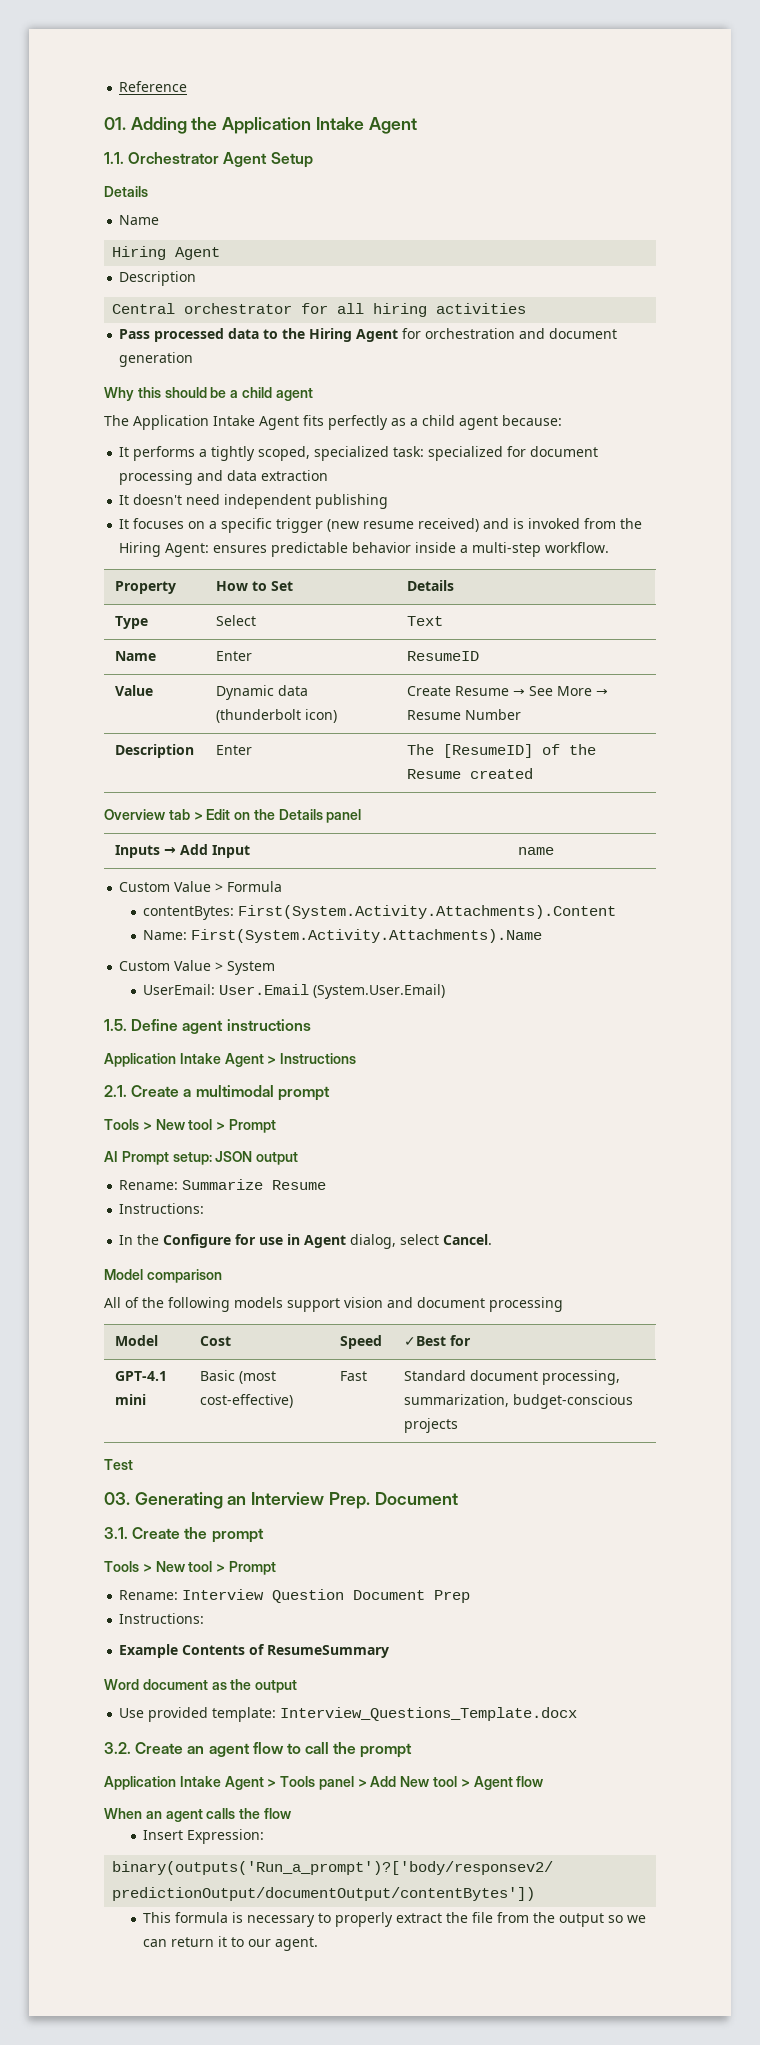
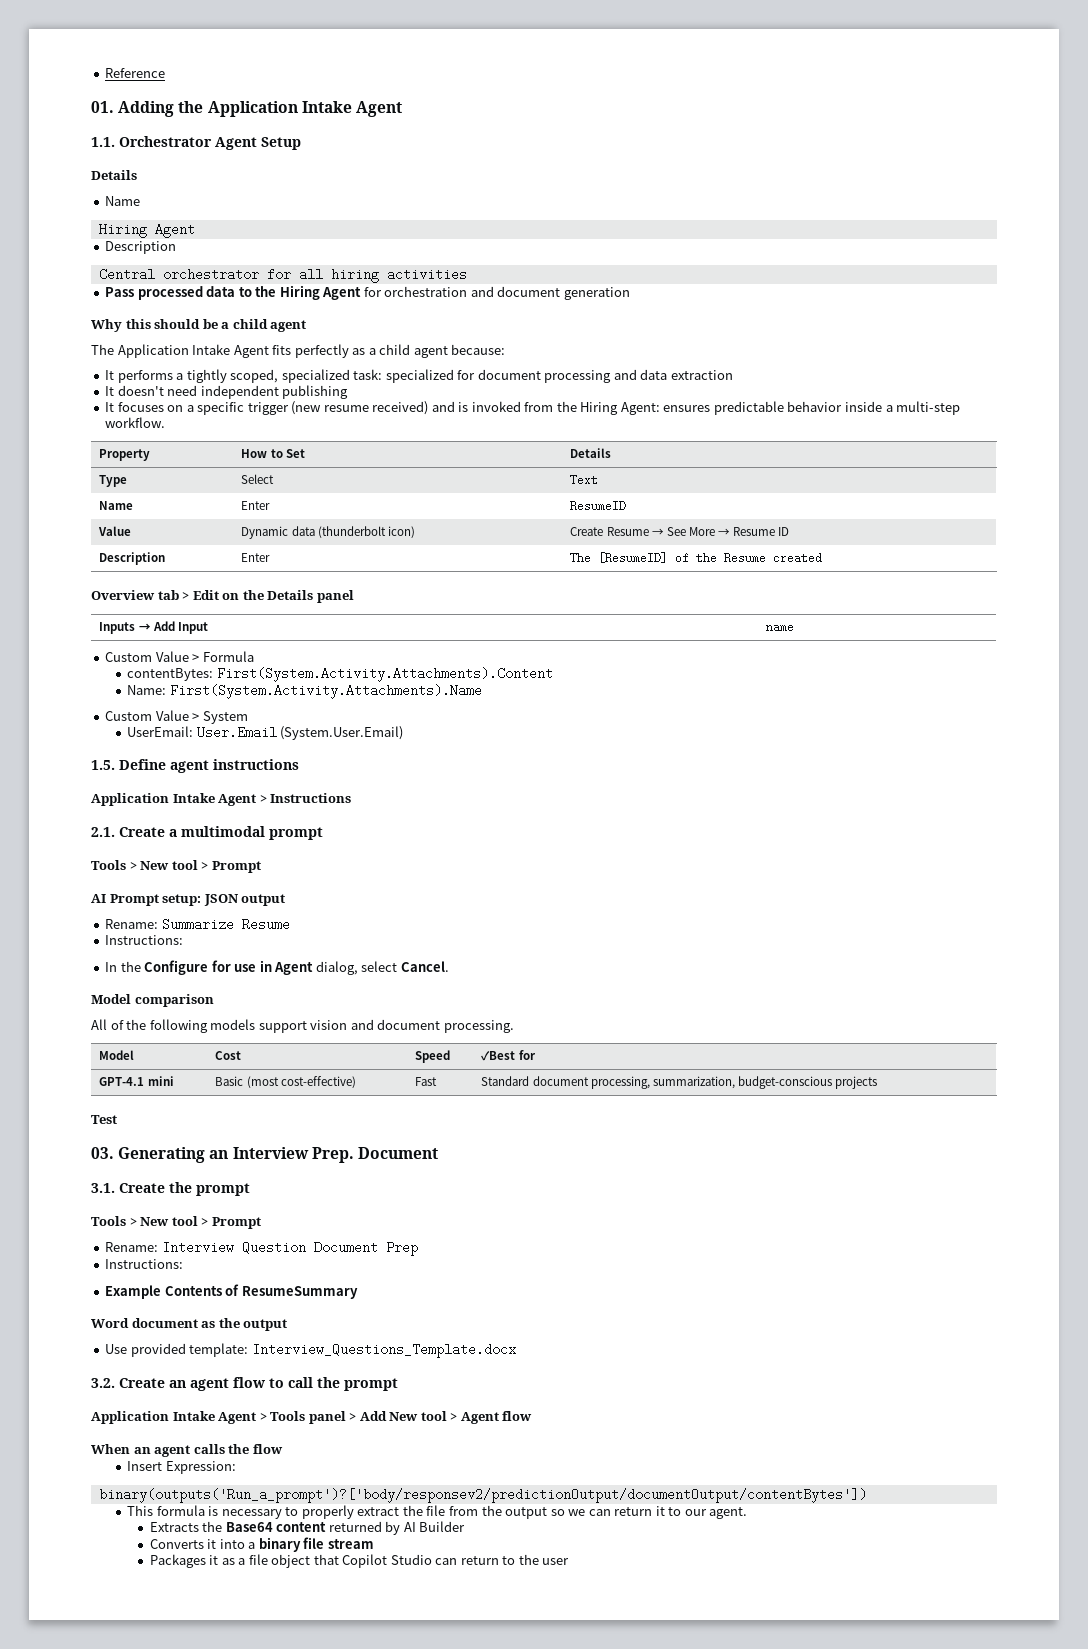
[464,709,521,720] Number -> [778,527,790,536] ID
[489,1297,563,1312] processing -> [443,1020,514,1033] processing.
(319, 1944) none -> [149,1521,466,1535] [149,1537,374,1552] [149,1554,570,1568] // Extracts the Base64 content returned by AI Builder // Converts it into a binary file stream // Packages it as a file object that Copilot Studio can return to the user

